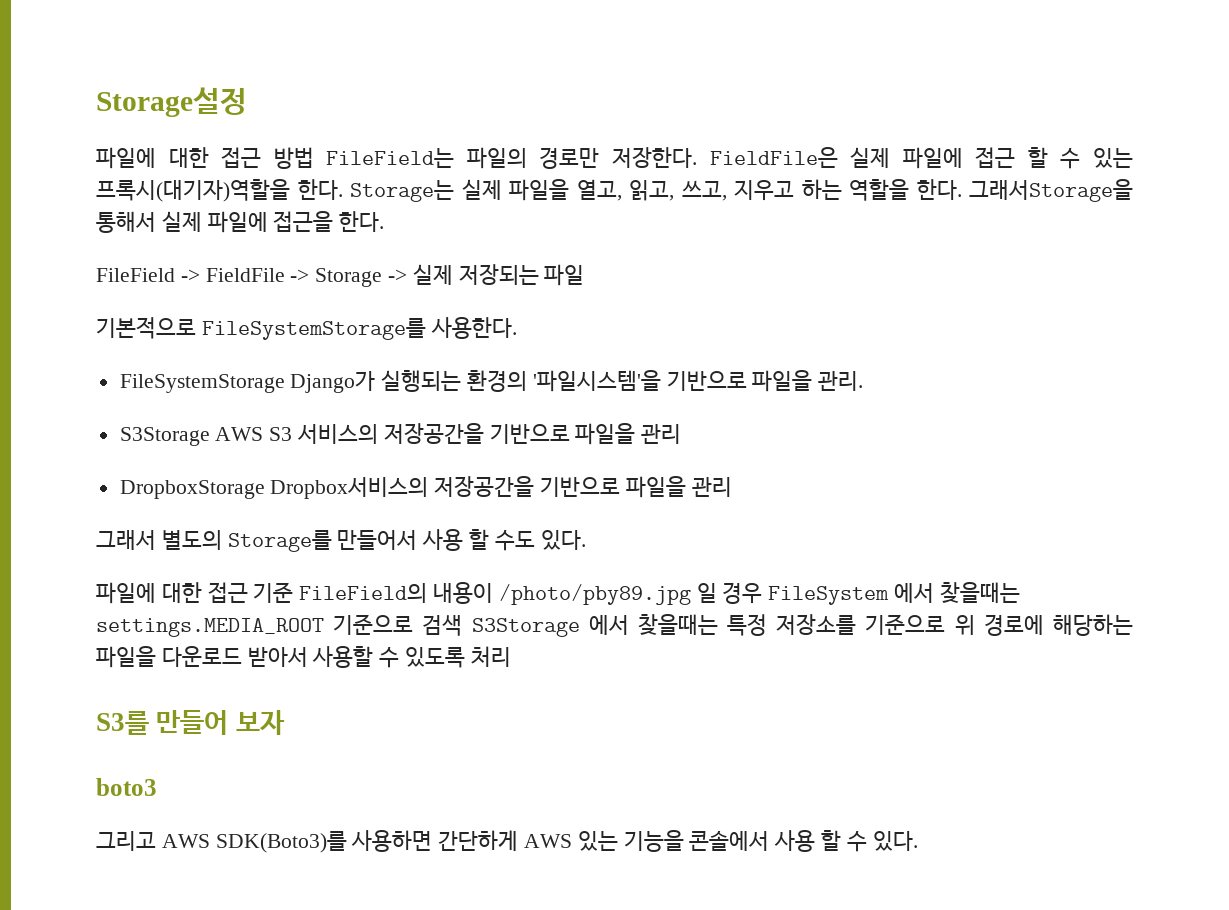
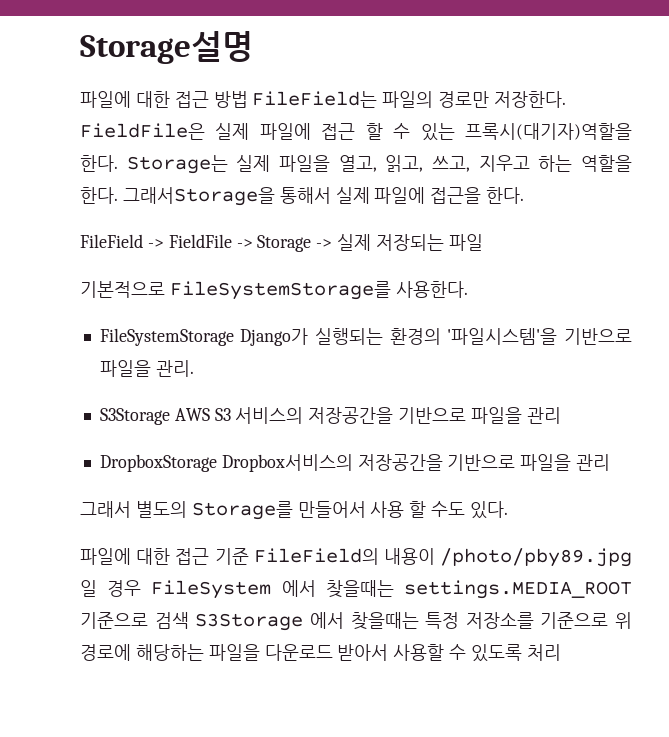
[96,87,247,117] Storage설정 -> [80,31,253,64] Storage설명
[96,710,285,735] [96,778,157,796] [96,830,918,853] // S3를 만들어 보자 // boto3 // 그리고 AWS SDK(Boto3)를 사용하면 간단하게 AWS 있는 기능을 콘솔에서 사용 할 수 있다. -> (561, 652) none

